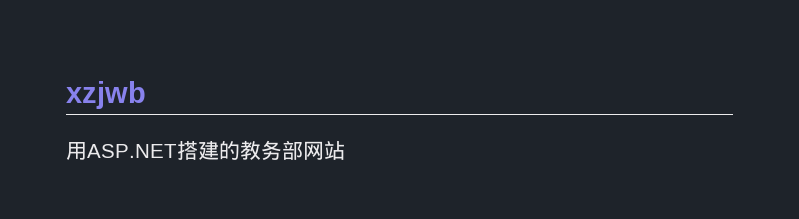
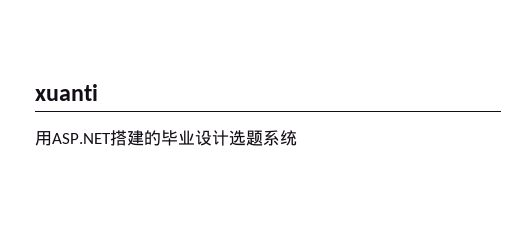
[66,81,146,109] xzjwb -> [35,84,98,101] xuanti
[240,140,345,160] 教务部网站 -> [161,130,297,146] 毕业设计选题系统

